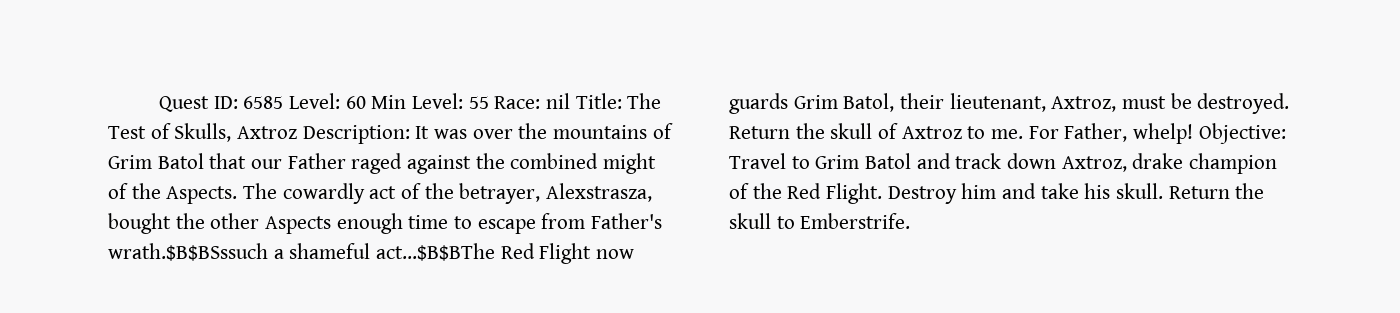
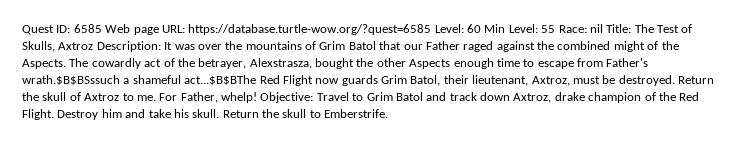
(284, 102) none -> [105,24,432,35] Web page URL: https://database.turtle-wow.org/?quest=6585

